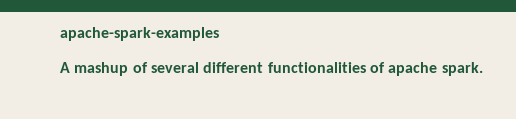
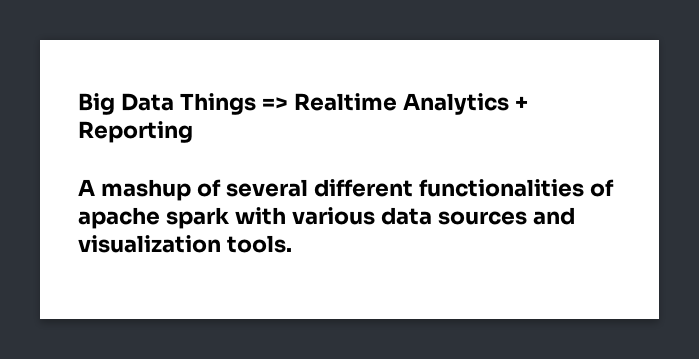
[60,27,219,41] apache-spark-examples -> [78,93,528,115] [78,121,193,143] Big Data Things => Realtime Analytics + Reporting
[441,62,483,76] spark. -> [165,207,575,229] [78,235,292,253] spark with various data sources and visualization tools.

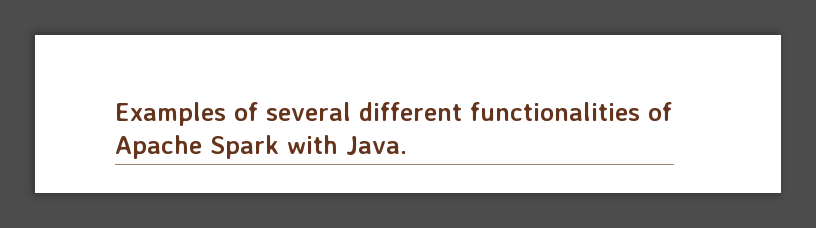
[78,93,528,115] [78,121,193,143] [78,179,191,201] Big Data Things => Realtime Analytics + Reporting // A mashup -> [115,102,226,126] Examples
[78,207,575,229] [78,235,292,253] apache spark with various data sources and visualization tools. -> [115,135,407,159] Apache Spark with Java.

